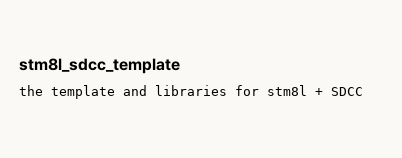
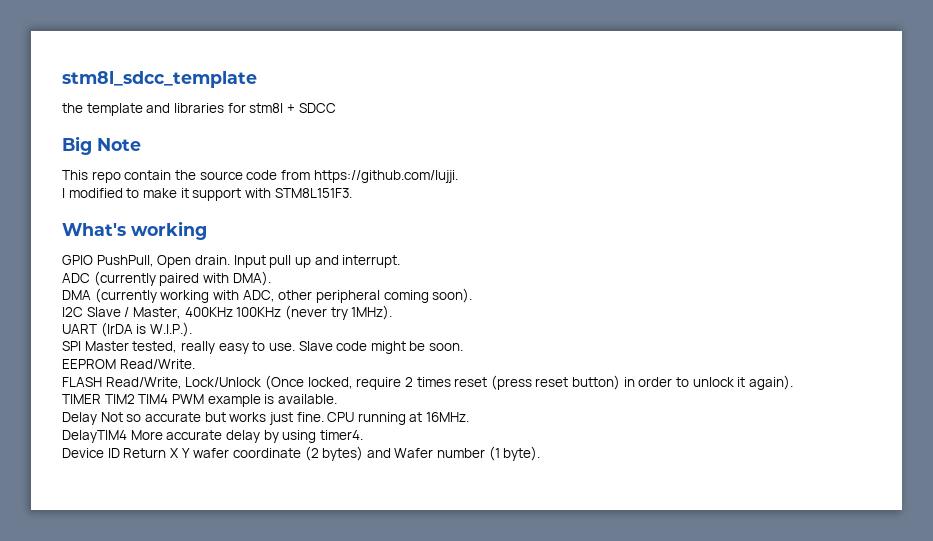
(363, 91) none -> [62,136,141,155] [62,170,458,183] [62,188,352,201] [62,221,207,240] [62,255,401,268] [62,271,271,286] [62,288,473,303] [62,305,393,320] [62,322,192,337] [62,341,464,354] [62,359,195,369] [62,375,793,390] [62,394,337,407] [62,412,470,425] [62,430,363,443] [62,446,541,461] // Big Note // This repo contain the source code from https://github.com/lujji. // I modified to make it support with STM8L151F3. // What's working // GPIO PushPull, Open drain. Input pull up and interrupt. // ADC (currently paired with DMA). // DMA (currently working with ADC, other peripheral coming soon). // I2C Slave / Master, 400KHz 100KHz (never try 1MHz). // UART (IrDA is W.I.P.). // SPI Master tested, really easy to use. Slave code might be soon. // EEPROM Read/Write. // FLASH Read/Write, Lock/Unlock (Once locked, require 2 times reset (press reset button) in order to unlock it again). // TIMER TIM2 TIM4 PWM example is available. // Delay Not so accurate but works just fine. CPU running at 16MHz. // DelayTIM4 More accurate delay by using timer4. // Device ID Return X Y wafer coordinate (2 bytes) and Wafer number (1 byte).

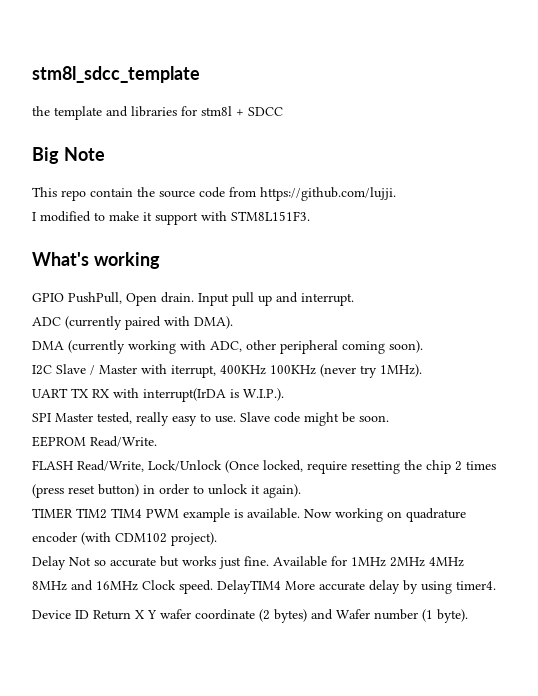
[132,307,181,319] Master, -> [99,364,216,378] Master with iterrupt,
[100,322,133,337] (IrDA -> [71,388,226,402] TX RX with interrupt(IrDA
(402, 383) none -> [351,460,451,474] resetting the chip
[454,377,488,387] reset -> (496, 465) none
(337, 399) none -> [304,508,466,522] [32,532,217,546] Now working on quadrature encoder (with CDM102 project).
[327,412,470,425] CPU running at 16MHz. // -> [273,556,464,567] [32,580,213,594] Available for 1MHz 2MHz 4MHz 8MHz and 16MHz Clock speed.

